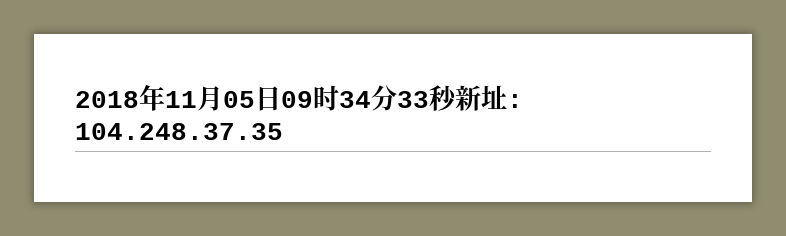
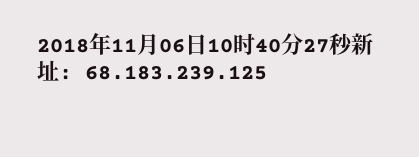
[223,85,429,111] 05日09时34分33 -> [159,33,329,55] 06日10时40分27
[75,123,283,140] 104.248.37.35 -> [85,65,267,80] 68.183.239.125

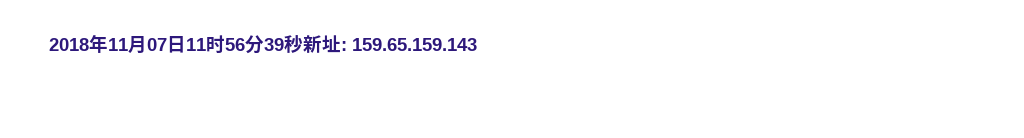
[159,33,329,55] 06日10时40分27 -> [147,35,284,54] 07日11时56分39
[85,65,267,80] 68.183.239.125 -> [352,38,477,51] 159.65.159.143

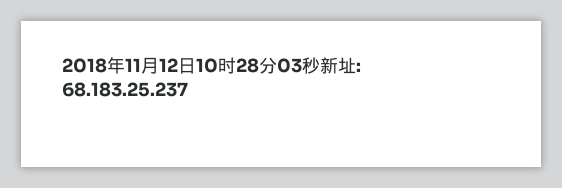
[147,35,284,54] 07日11时56分39 -> [159,57,302,74] 12日10时28分03
[352,38,477,51] 159.65.159.143 -> [62,82,188,97] 68.183.25.237

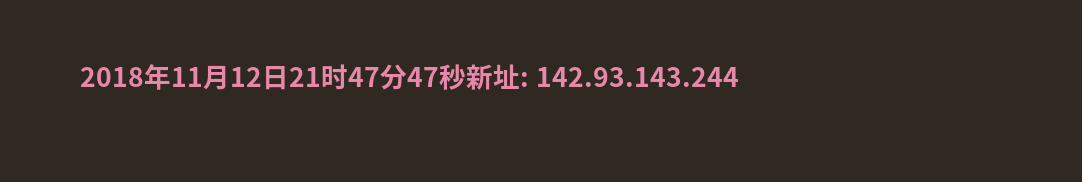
[196,57,302,74] 10时28分03 -> [289,64,439,90] 21时47分47
[62,82,188,97] 68.183.25.237 -> [536,67,740,87] 142.93.143.244

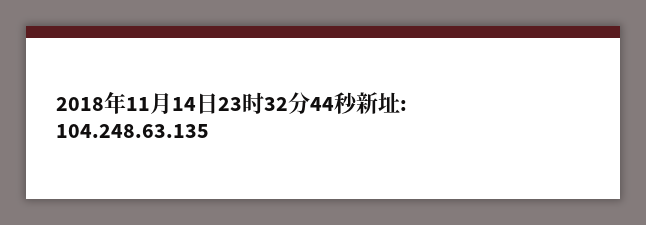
[230,64,439,90] 12日21时47分47 -> [172,92,334,114] 14日23时32分44
[536,67,740,87] 142.93.143.244 -> [56,124,209,138] 104.248.63.135

